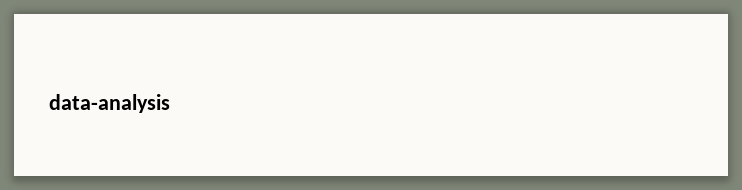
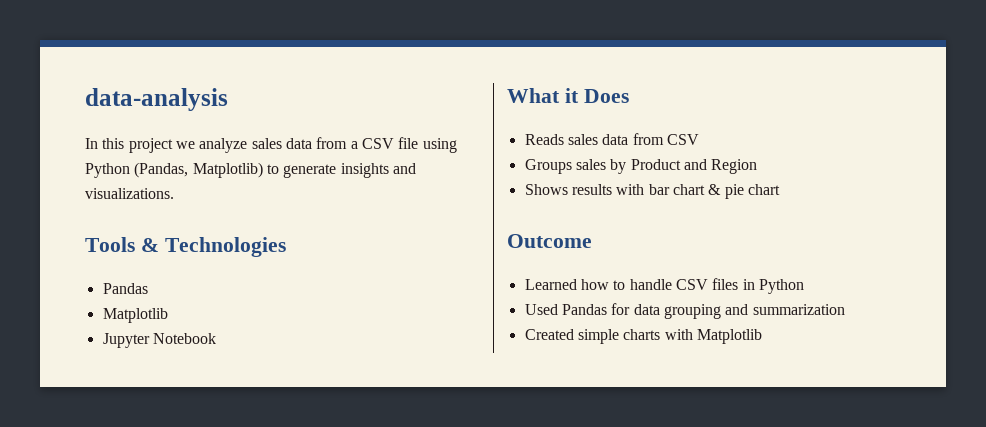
(170, 103) none -> [85,137,457,153] [85,162,416,178] [85,188,174,199] [85,237,286,257] [102,283,148,294] [102,308,168,323] [102,333,216,348] [507,88,629,103] [524,133,699,145] [524,159,758,174] [524,184,780,199] [507,234,592,248] [524,278,804,294] [524,303,845,319] [524,329,762,344] // In this project we analyze sales data from a CSV file using Python (Pandas, Matplotlib) to generate insights and visualizations. // Tools & Technologies // Pandas // Matplotlib // Jupyter Notebook // What it Does // Reads sales data from CSV // Groups sales by Product and Region // Shows results with bar chart & pie chart // Outcome // Learned how to handle CSV files in Python // Used Pandas for data grouping and summarization // Created simple charts with Matplotlib

